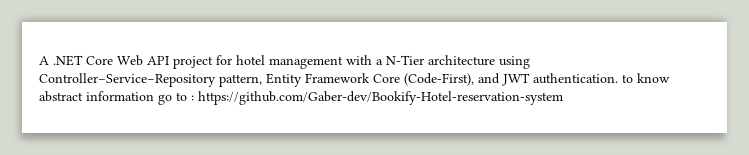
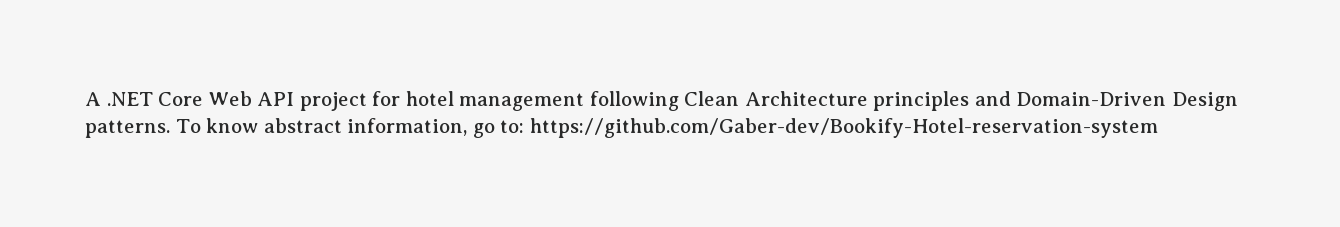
[346,55,530,69] [39,73,670,87] [39,91,194,105] with a N-Tier architecture using Controller–Service–Repository pattern, Entity Framework Core (Code-First), and JWT authentication. to know abstract information go to : -> [589,91,1239,111] [85,118,525,138] following Clean Architecture principles and Domain-Driven Design patterns. To know abstract information, go to:

